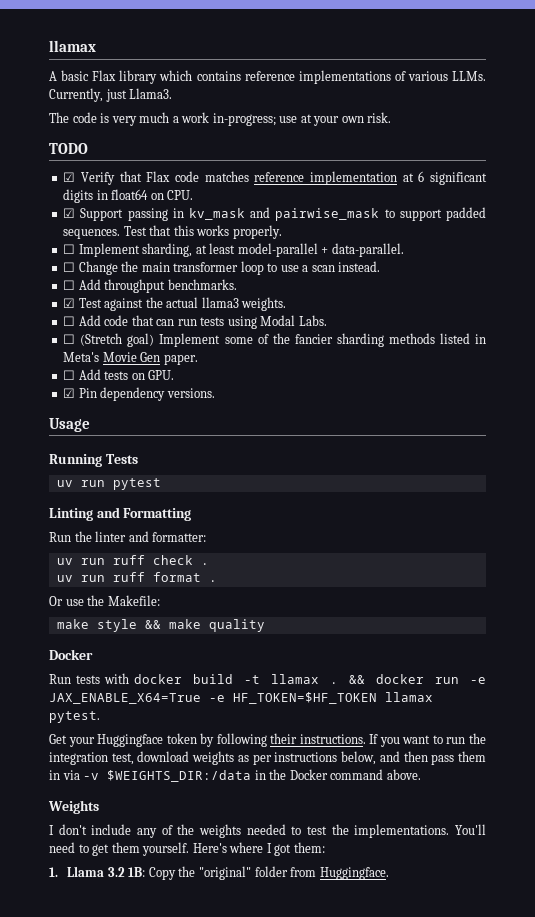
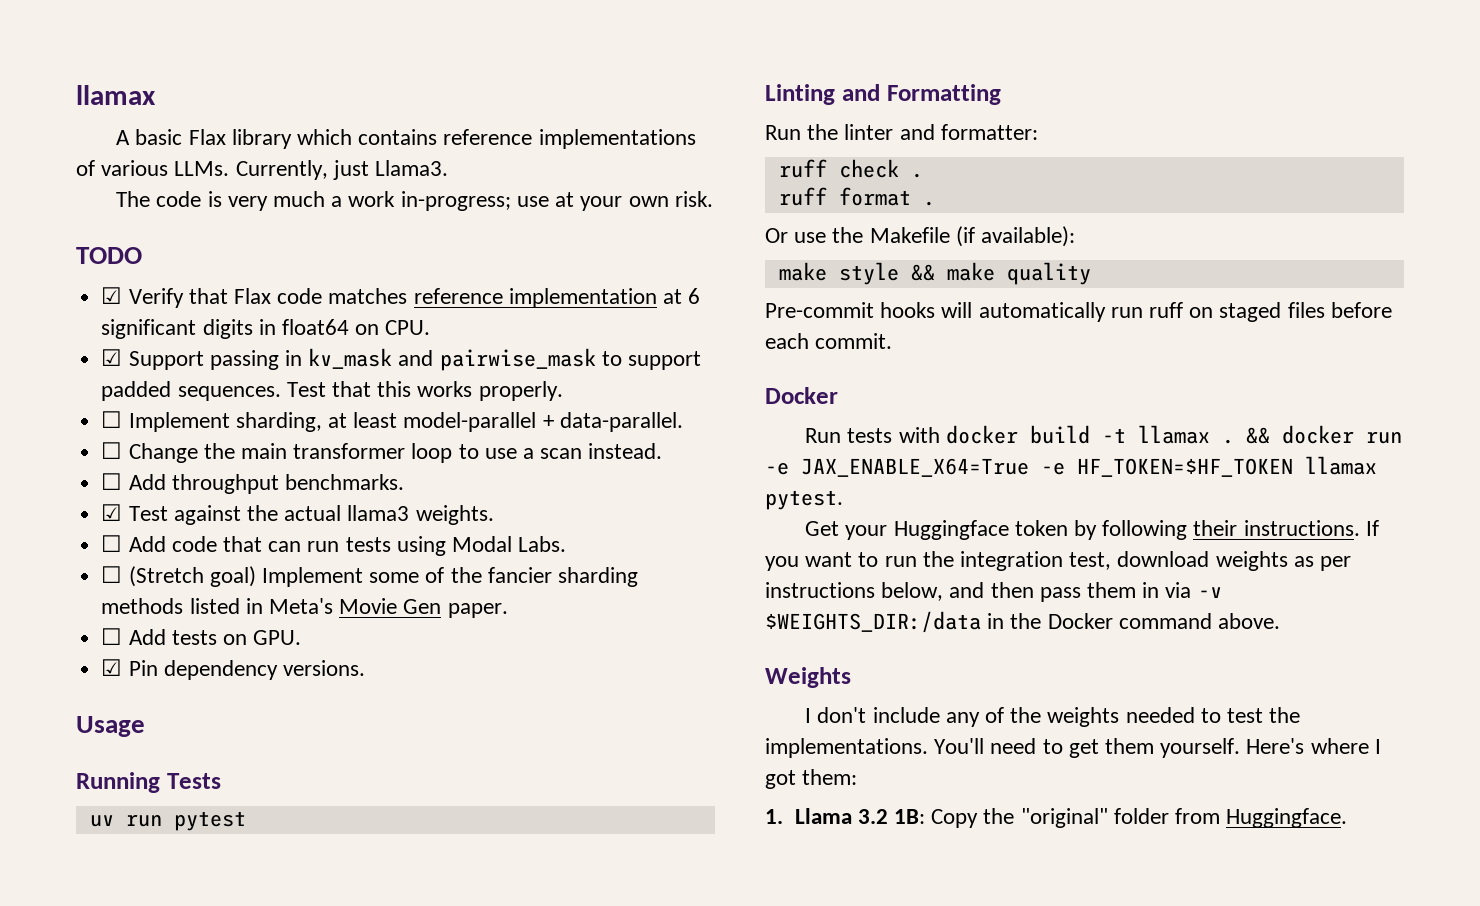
[56,558,105,565] uv run -> (1038, 132) none
[56,575,105,582] uv run -> (923, 175) none
[107,595,160,606] Makefile: -> [869,226,1076,247] Makefile (if available):
(265, 625) none -> [765,302,1392,322] [765,333,893,349] // Pre-commit hooks will automatically run ruff on staged files before each commit.

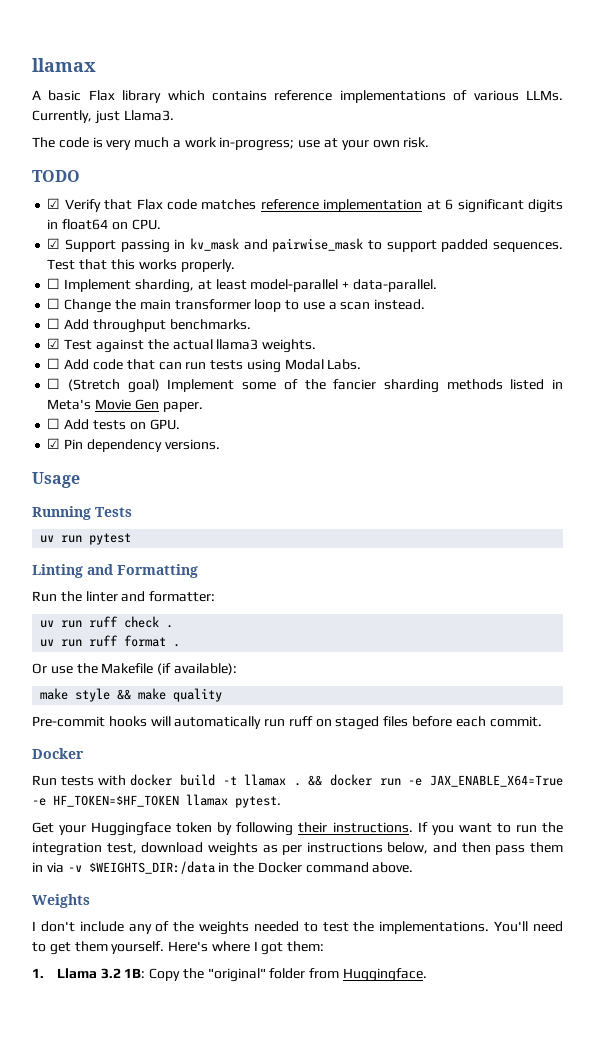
(1038, 132) none -> [40,620,83,628] uv run
(923, 175) none -> [40,639,83,647] uv run

